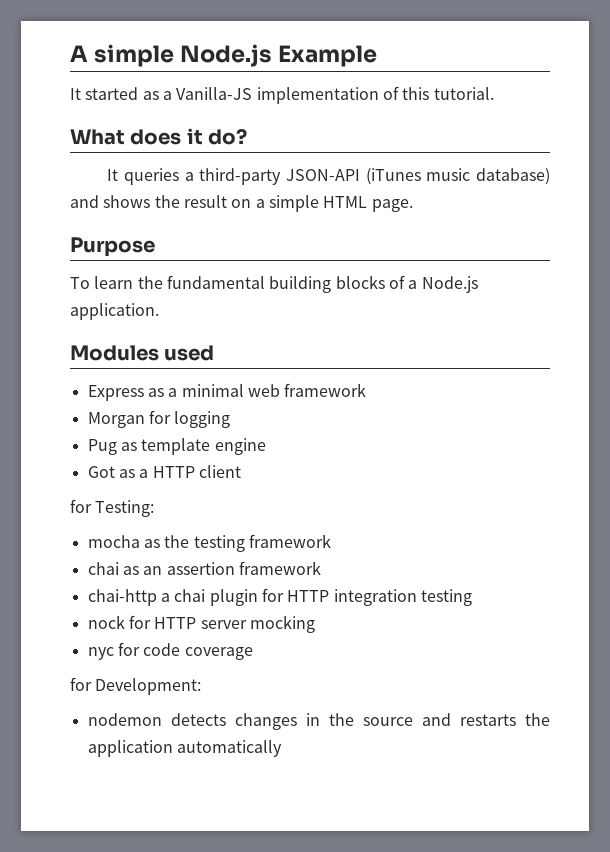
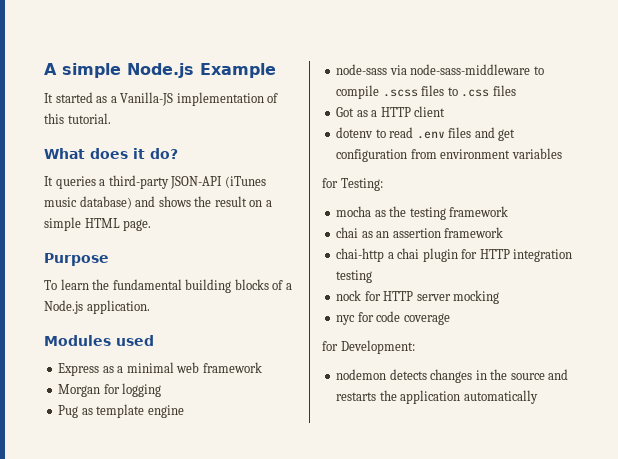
(266, 446) none -> [336,64,544,75] [336,85,516,99] // node-sass via node-sass-middleware to compile .scss files to .css files
(241, 471) none -> [336,127,516,141] [336,148,562,162] // dotenv to read .env files and get configuration from environment variables

